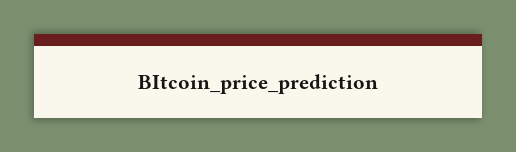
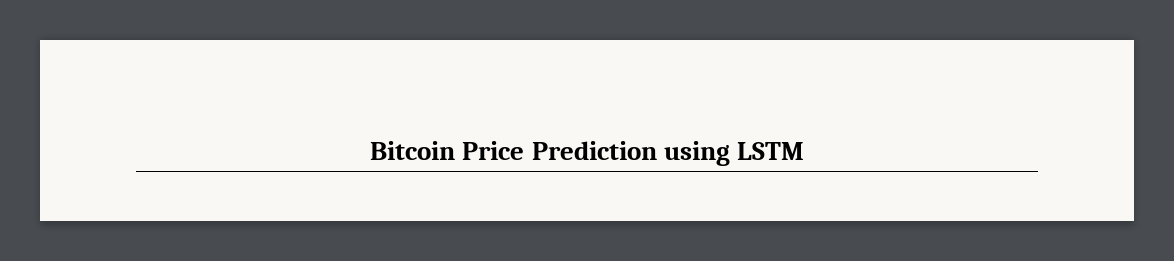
[138,74,378,94] BItcoin_price_prediction -> [370,141,804,166] Bitcoin Price Prediction using LSTM

